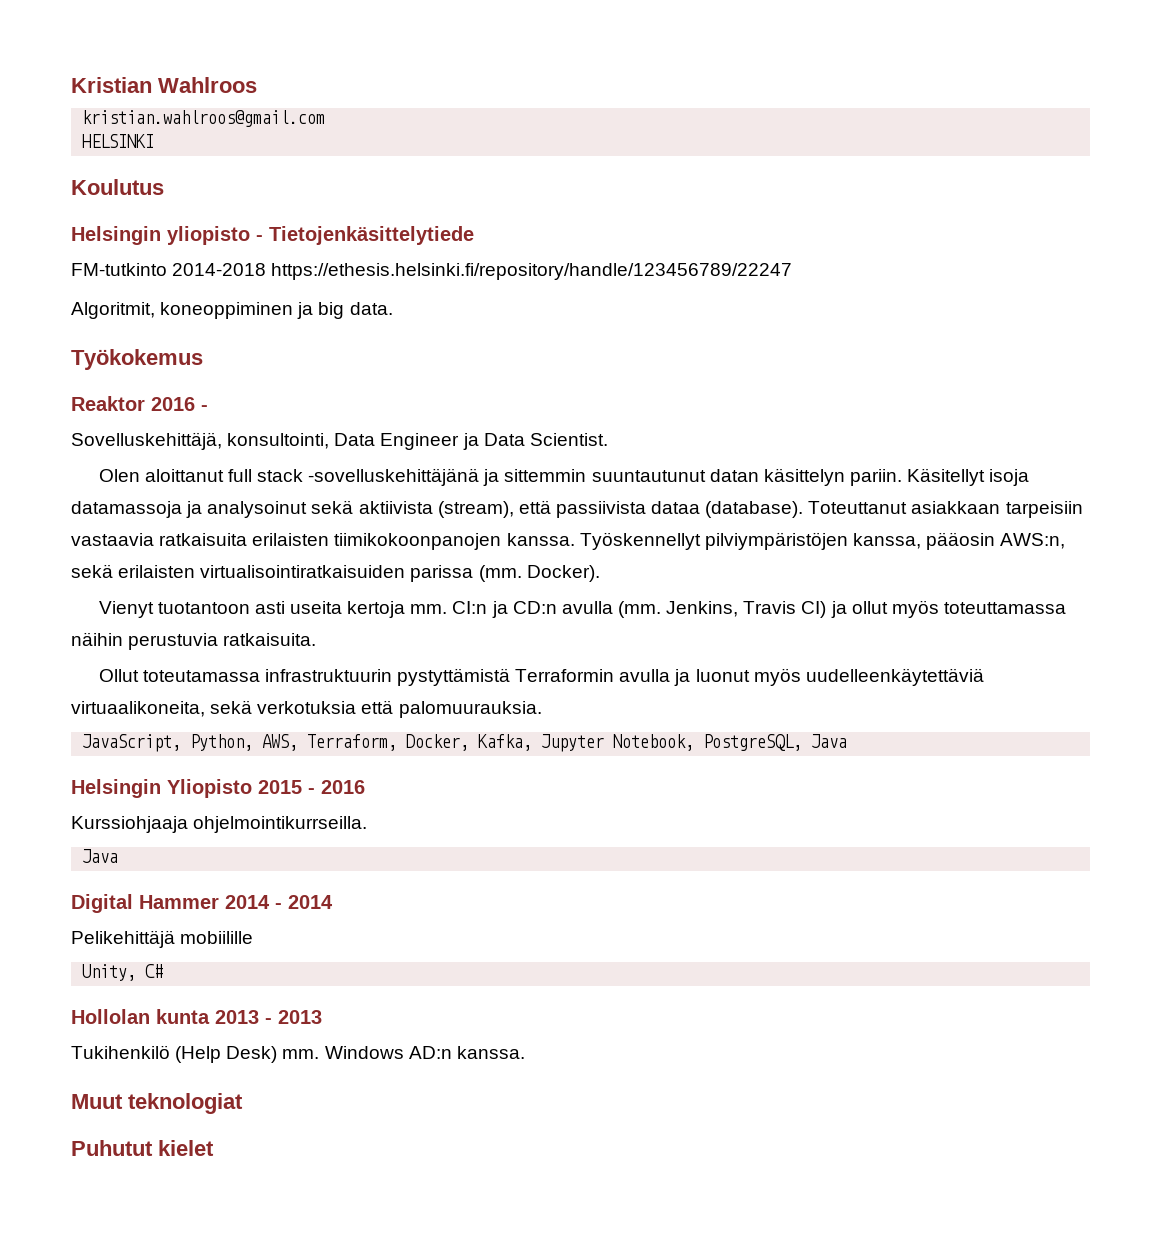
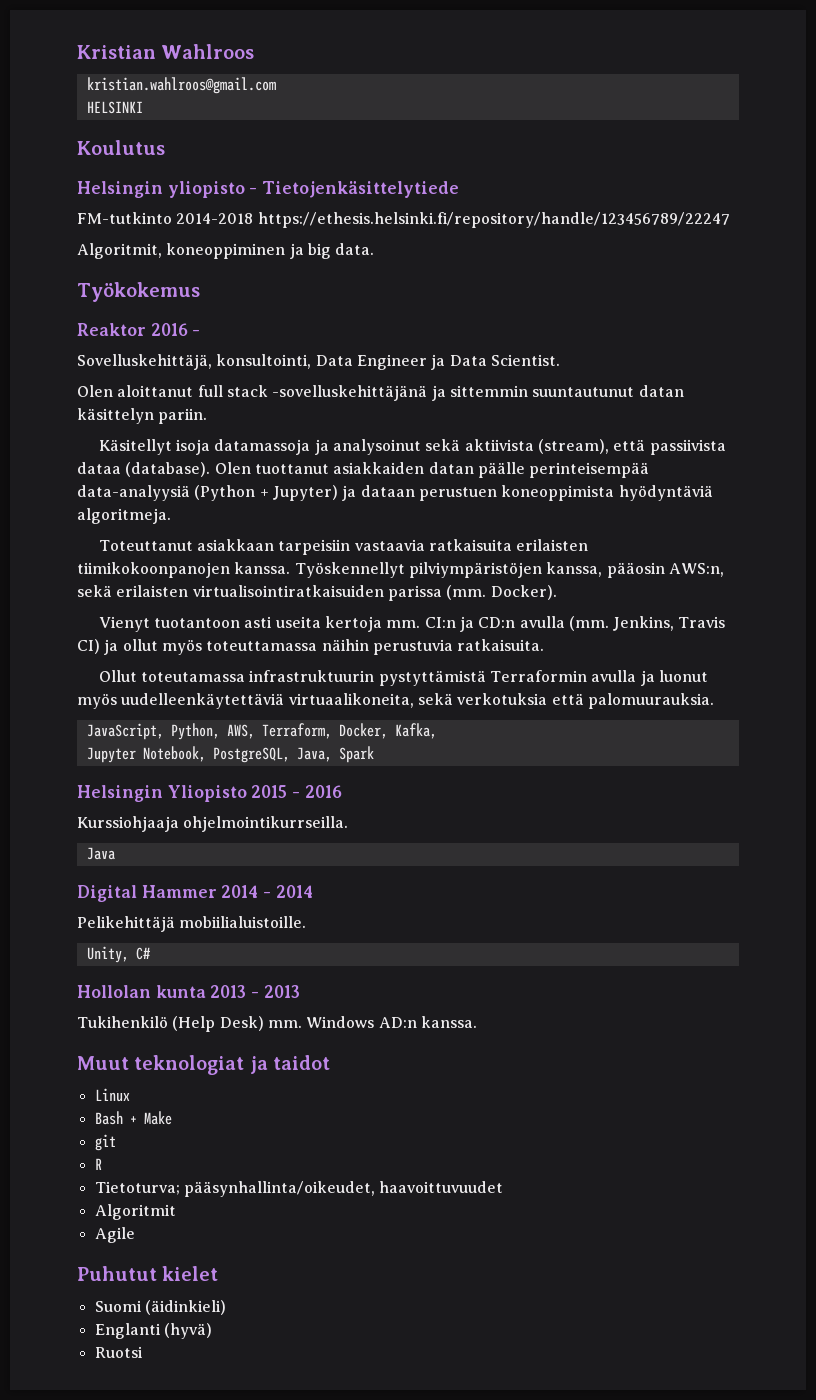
(903, 477) none -> (208, 416) //
(804, 509) none -> [214,462,650,478] [77,485,713,501] [77,508,171,524] Olen tuottanut asiakkaiden datan päälle perinteisempää data-analyysiä (Python + Jupyter) ja dataan perustuen koneoppimista hyödyntäviä algoritmeja. //
(533, 742) none -> (437, 731) //
[811,734,848,748] Java -> [296,746,374,763] Java, Spark
[180,931,254,944] mobiilille -> [179,916,307,928] mobiilialuistoille.
[71,1140,214,1156] // Puhutut kielet -> [249,1055,331,1074] [94,1088,130,1102] [94,1111,172,1125] [94,1134,116,1151] [94,1158,102,1170] [94,1181,504,1197] [94,1204,176,1220] [94,1227,135,1243] [77,1266,219,1281] [94,1300,226,1315] [94,1323,212,1339] [94,1346,143,1358] ja taidot // Linux // Bash + Make // git // R // Tietoturva; pääsynhallinta/oikeudet, haavoittuvuudet // Algoritmit // Agile // Puhutut kielet // Suomi (äidinkieli) // Englanti (hyvä) // Ruotsi

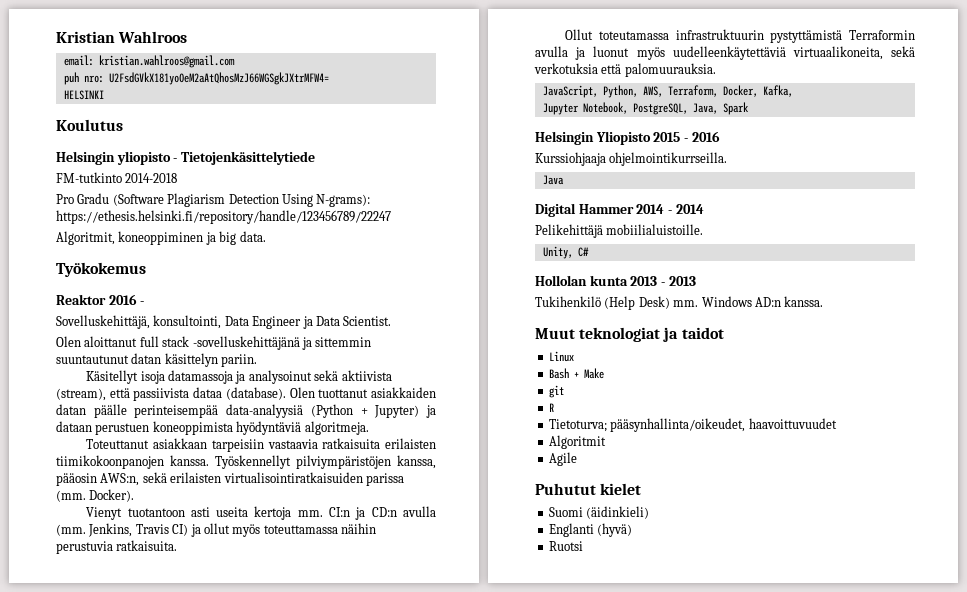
(255, 51) none -> [63,55,94,66] email:
(276, 85) none -> [63,72,329,85] // puh nro: U2FsdGVkX181yoOeM2aAtQhosMzJ66WGSgkJXtrMFW4=
(254, 218) none -> [56,193,371,207] // Pro Gradu (Software Plagiarism Detection Using N-grams):

